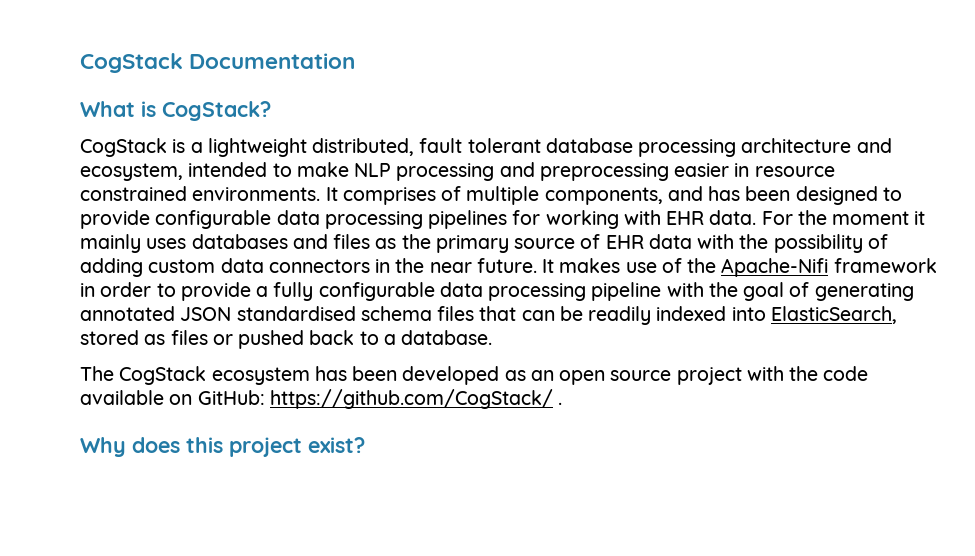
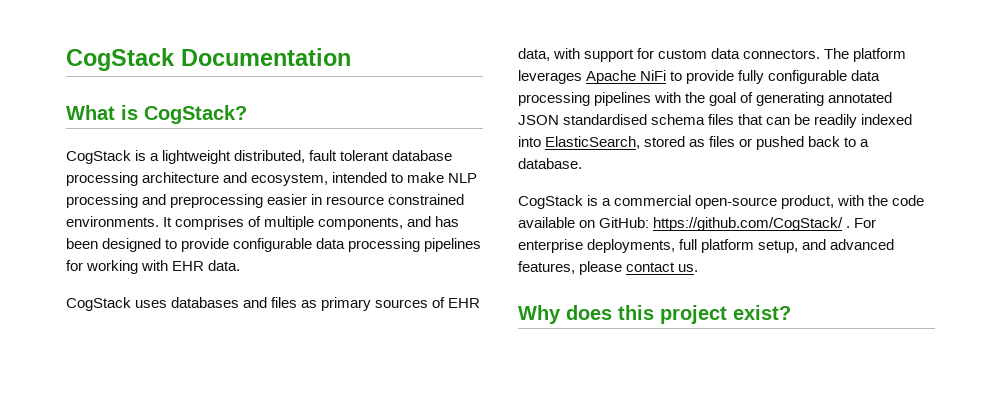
[761,210,926,225] [80,234,141,253] For the moment it mainly -> [66,297,131,311] // CogStack
[401,234,888,253] [80,258,937,277] [80,282,269,301] the primary source of EHR data with the possibility of adding custom data connectors in the near future. It makes use of the Apache-Nifi framework in order to provide a -> [321,297,481,311] [518,48,907,62] [518,70,735,84] primary sources of EHR data, with support for custom data connectors. The platform leverages Apache NiFi to provide
[591,282,662,301] pipeline -> [594,92,652,106] pipelines
[80,366,742,385] The CogStack ecosystem has been developed as an open source project -> [518,195,835,209] CogStack is a commercial open-source product,
(563, 403) none -> [854,218,877,228] [518,239,895,253] [518,261,699,275] For enterprise deployments, full platform setup, and advanced features, please contact us.

